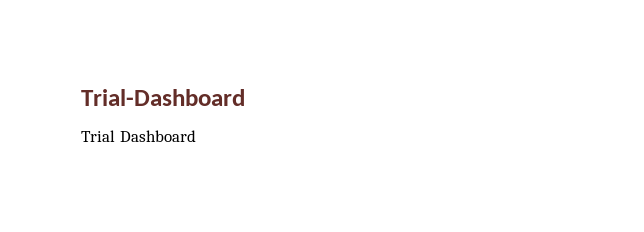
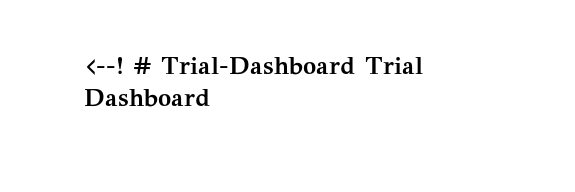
(81, 97) none -> [84,57,151,75] <--! #
(245, 97) // -> (355, 66) none

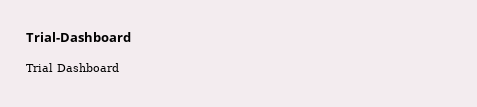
[84,57,151,75] <--! # -> (26, 37) none
(355, 66) none -> (131, 37) //

